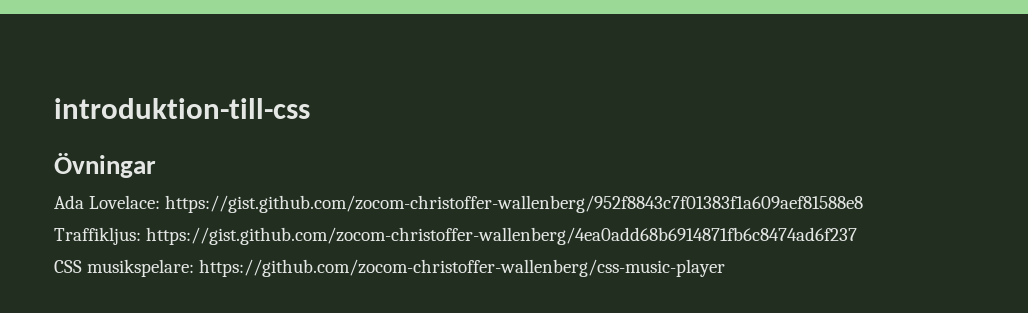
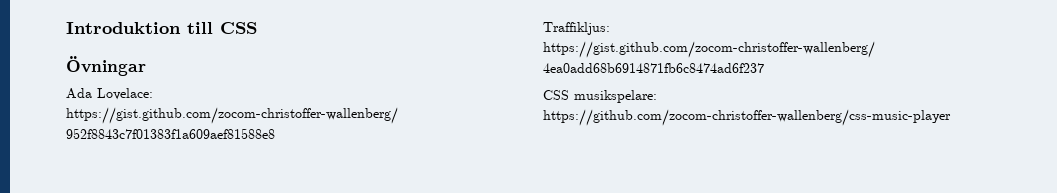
[54,98,310,119] introduktion-till-css -> [66,22,257,34] Introduktion till CSS

